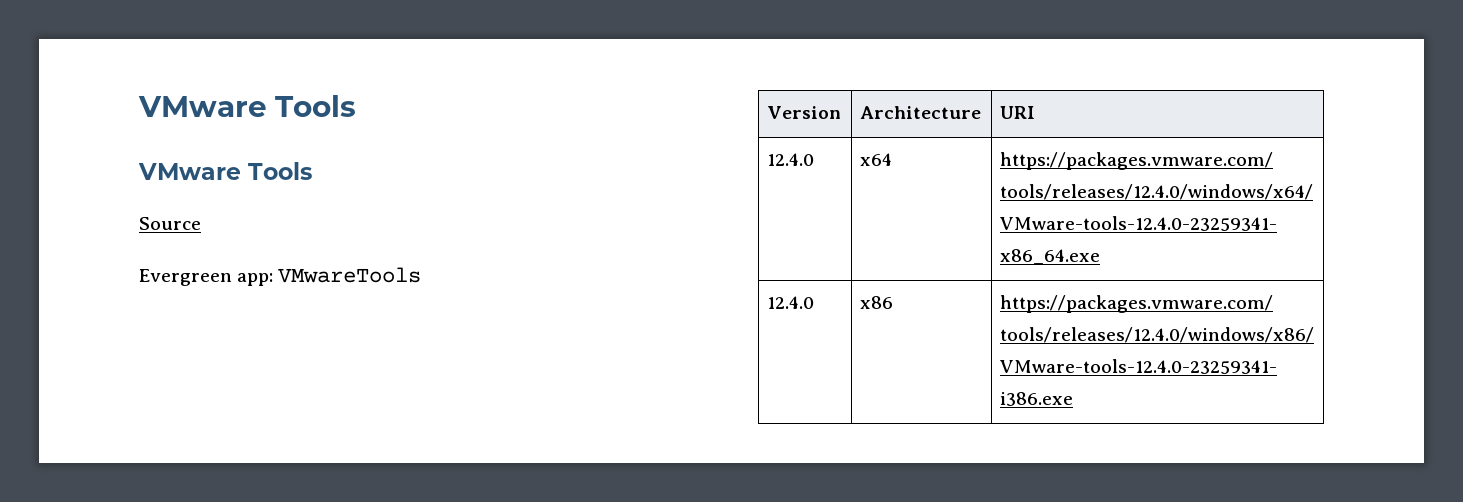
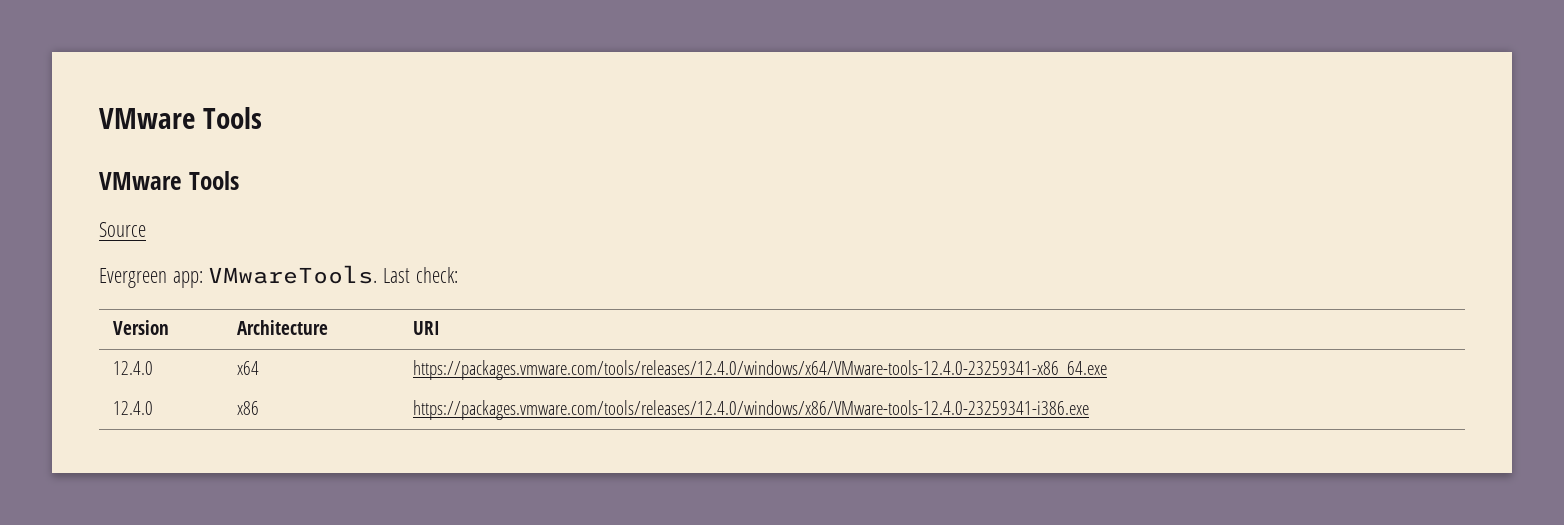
[278,267,422,283] VMwareTools -> [208,265,458,284] VMwareTools. Last check:

